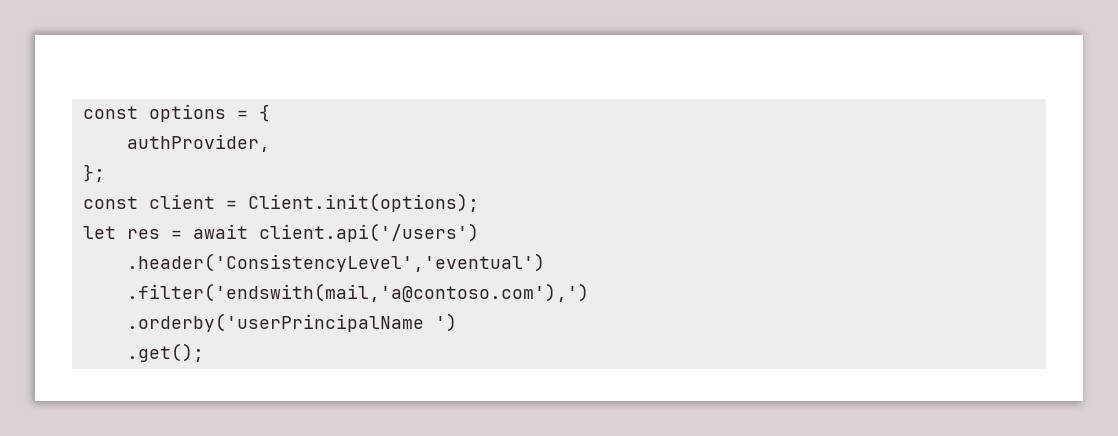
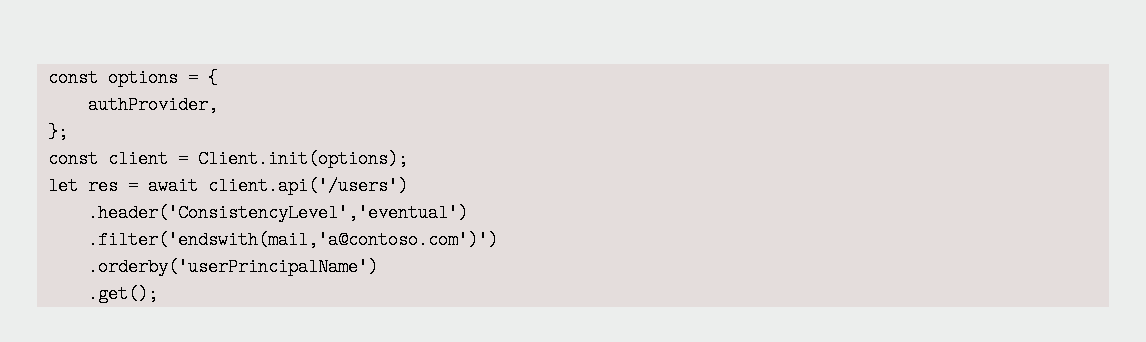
[126,283,589,302] [126,313,457,332] .filter('endswith(mail,'a@contoso.com'),') // .orderby('userPrincipalName ') -> [88,231,499,249] [88,258,379,276] .filter('endswith(mail,'a@contoso.com')') // .orderby('userPrincipalName')

